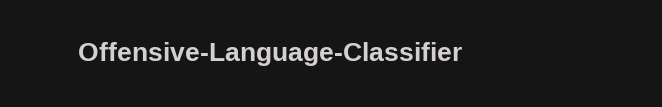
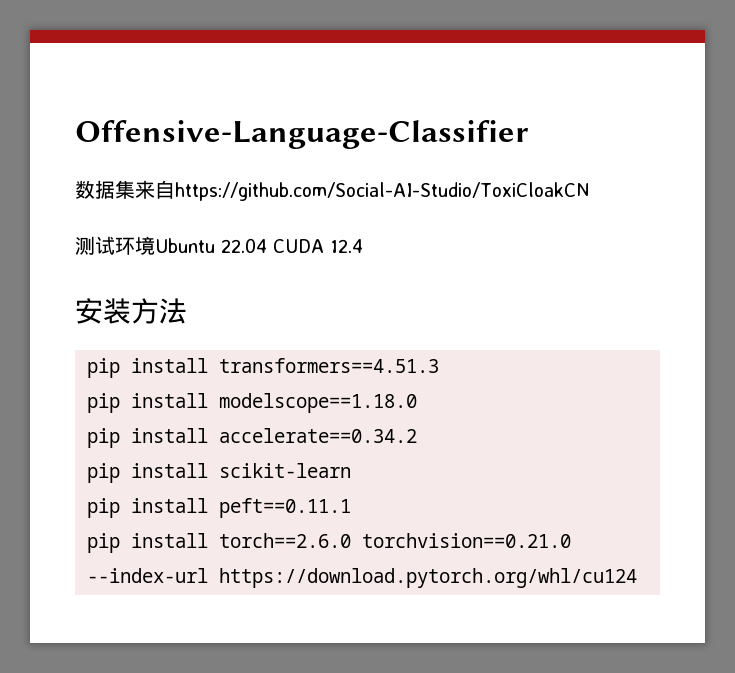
(462, 54) none -> [75,180,590,201] [75,236,363,255] [75,298,187,324] [87,358,439,378] [87,393,417,413] [87,428,417,448] [87,463,351,483] [87,498,351,518] [87,533,571,553] [87,568,637,588] // 数据集来自https://github.com/Social-AI-Studio/ToxiCloakCN // 测试环境Ubuntu 22.04 CUDA 12.4 // 安装方法 // pip install transformers==4.51.3 // pip install modelscope==1.18.0 // pip install accelerate==0.34.2 // pip install scikit-learn // pip install peft==0.11.1 // pip install torch==2.6.0 torchvision==0.21.0 --index-url https://download.pytorch.org/whl/cu124

